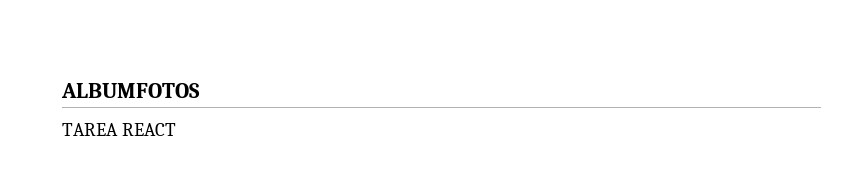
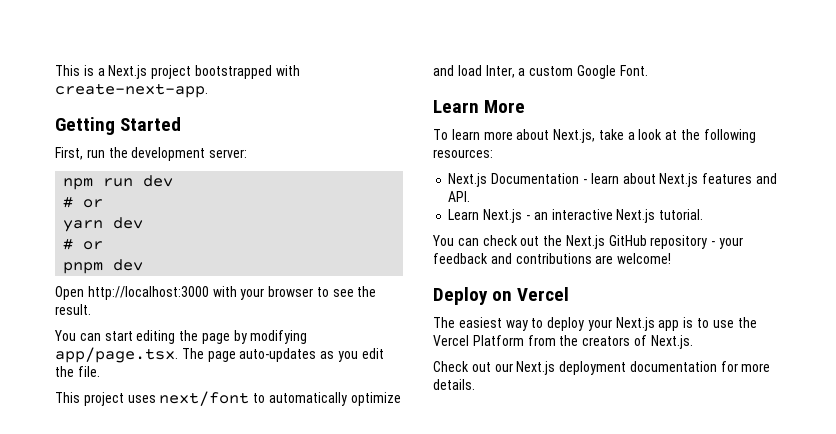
[61,83,200,98] [62,123,177,136] ALBUMFOTOS // TAREA REACT -> [55,65,300,79] [55,83,208,98] [55,117,182,135] [55,147,248,161] [63,175,174,190] [63,196,104,208] [63,217,144,232] [63,238,104,250] [63,259,144,274] [55,286,377,300] [55,304,91,315] [54,330,308,344] [55,347,384,363] [55,366,100,377] [55,391,401,406] [433,65,648,79] [433,100,526,113] [433,129,756,143] [433,149,493,158] [448,173,777,187] [448,191,471,202] [448,209,704,223] [432,235,744,249] [433,253,672,264] [433,287,570,305] [433,317,757,331] [433,335,693,349] [433,361,771,375] [433,379,475,390] This is a Next.js project bootstrapped with create-next-app. // Getting Started // First, run the development server: // npm run dev // # or // yarn dev // # or // pnpm dev // Open http://localhost:3000 with your browser to see the result. // You can start editing the page by modifying app/page.tsx. The page auto-updates as you edit the file. // This project uses next/font to automatically optimize and load Inter, a custom Google Font. // Learn More // To learn more about Next.js, take a look at the following resources: // Next.js Documentation - learn about Next.js features and API. // Learn Next.js - an interactive Next.js tutorial. // You can check out the Next.js GitHub repository - your feedback and contributions are welcome! // Deploy on Vercel // The easiest way to deploy your Next.js app is to use the Vercel Platform from the creators of Next.js. // Check out our Next.js deployment documentation for more details.

